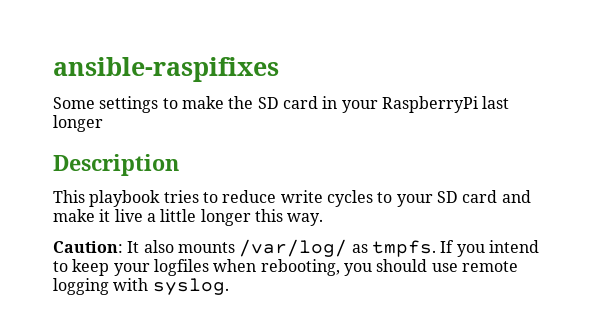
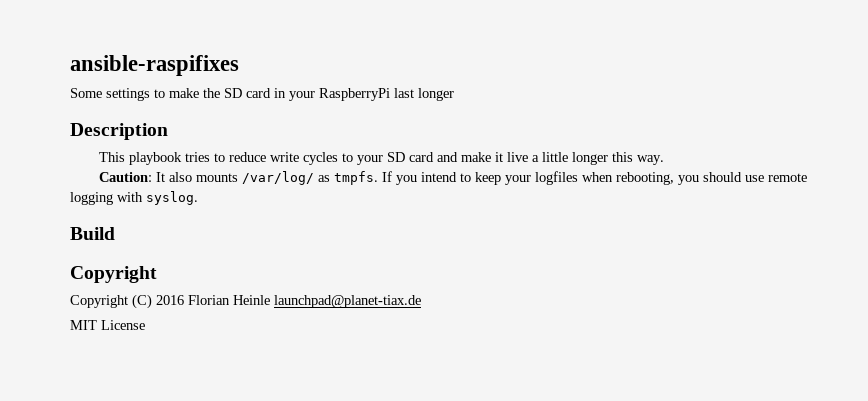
(229, 286) none -> [70,227,115,240] [70,266,157,283] [70,294,421,309] [70,320,145,330] // Build // Copyright // Copyright (C) 2016 Florian Heinle launchpad@planet-tiax.de // MIT License

